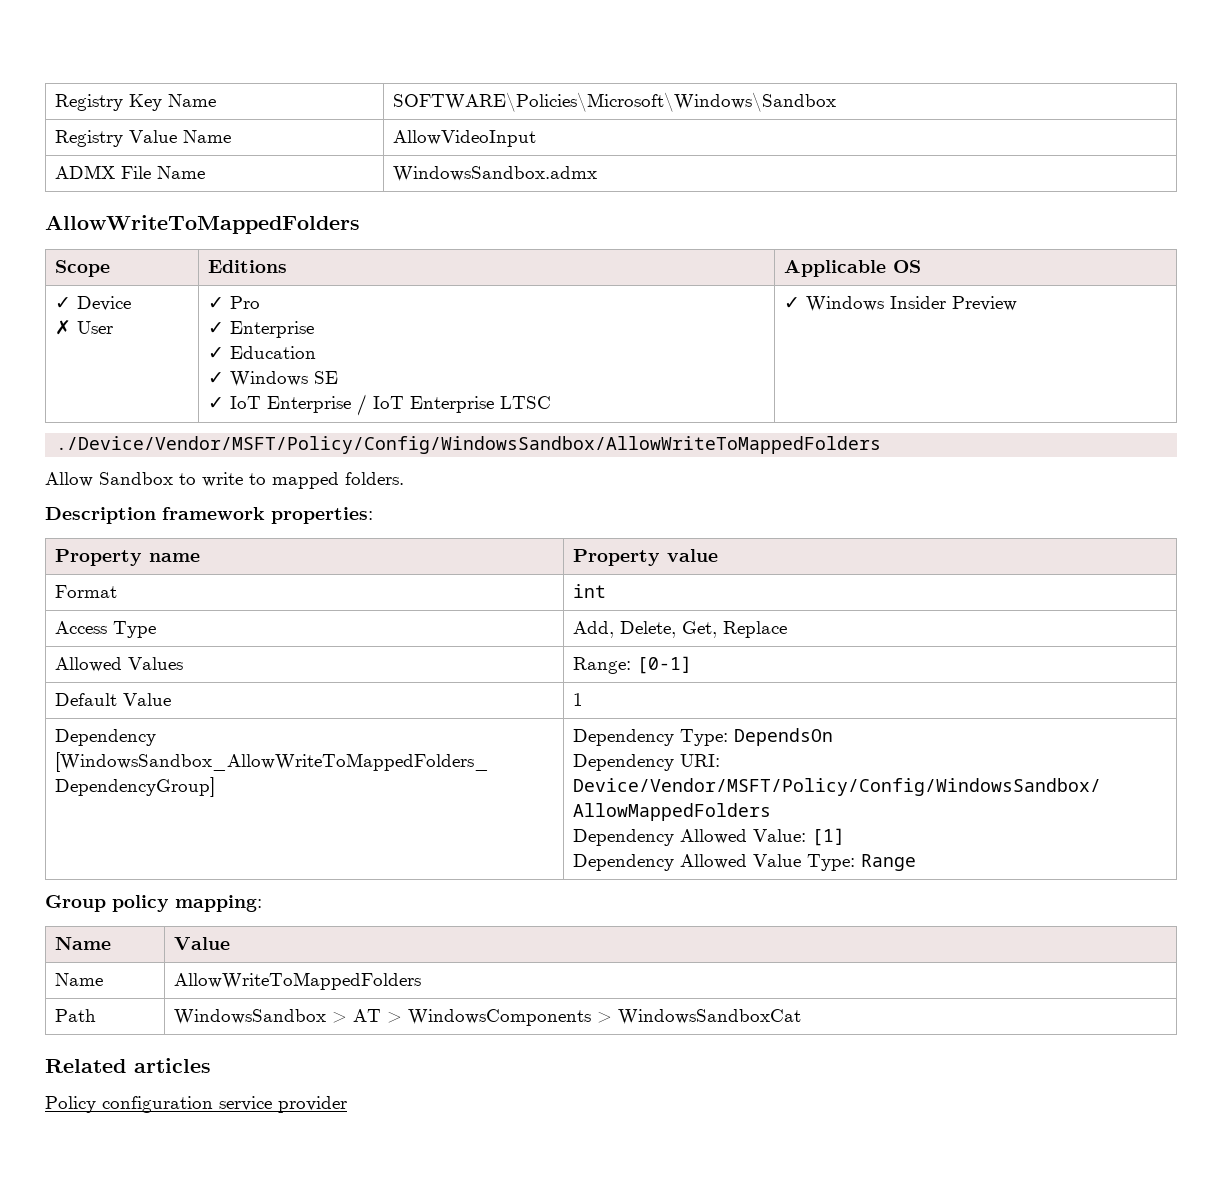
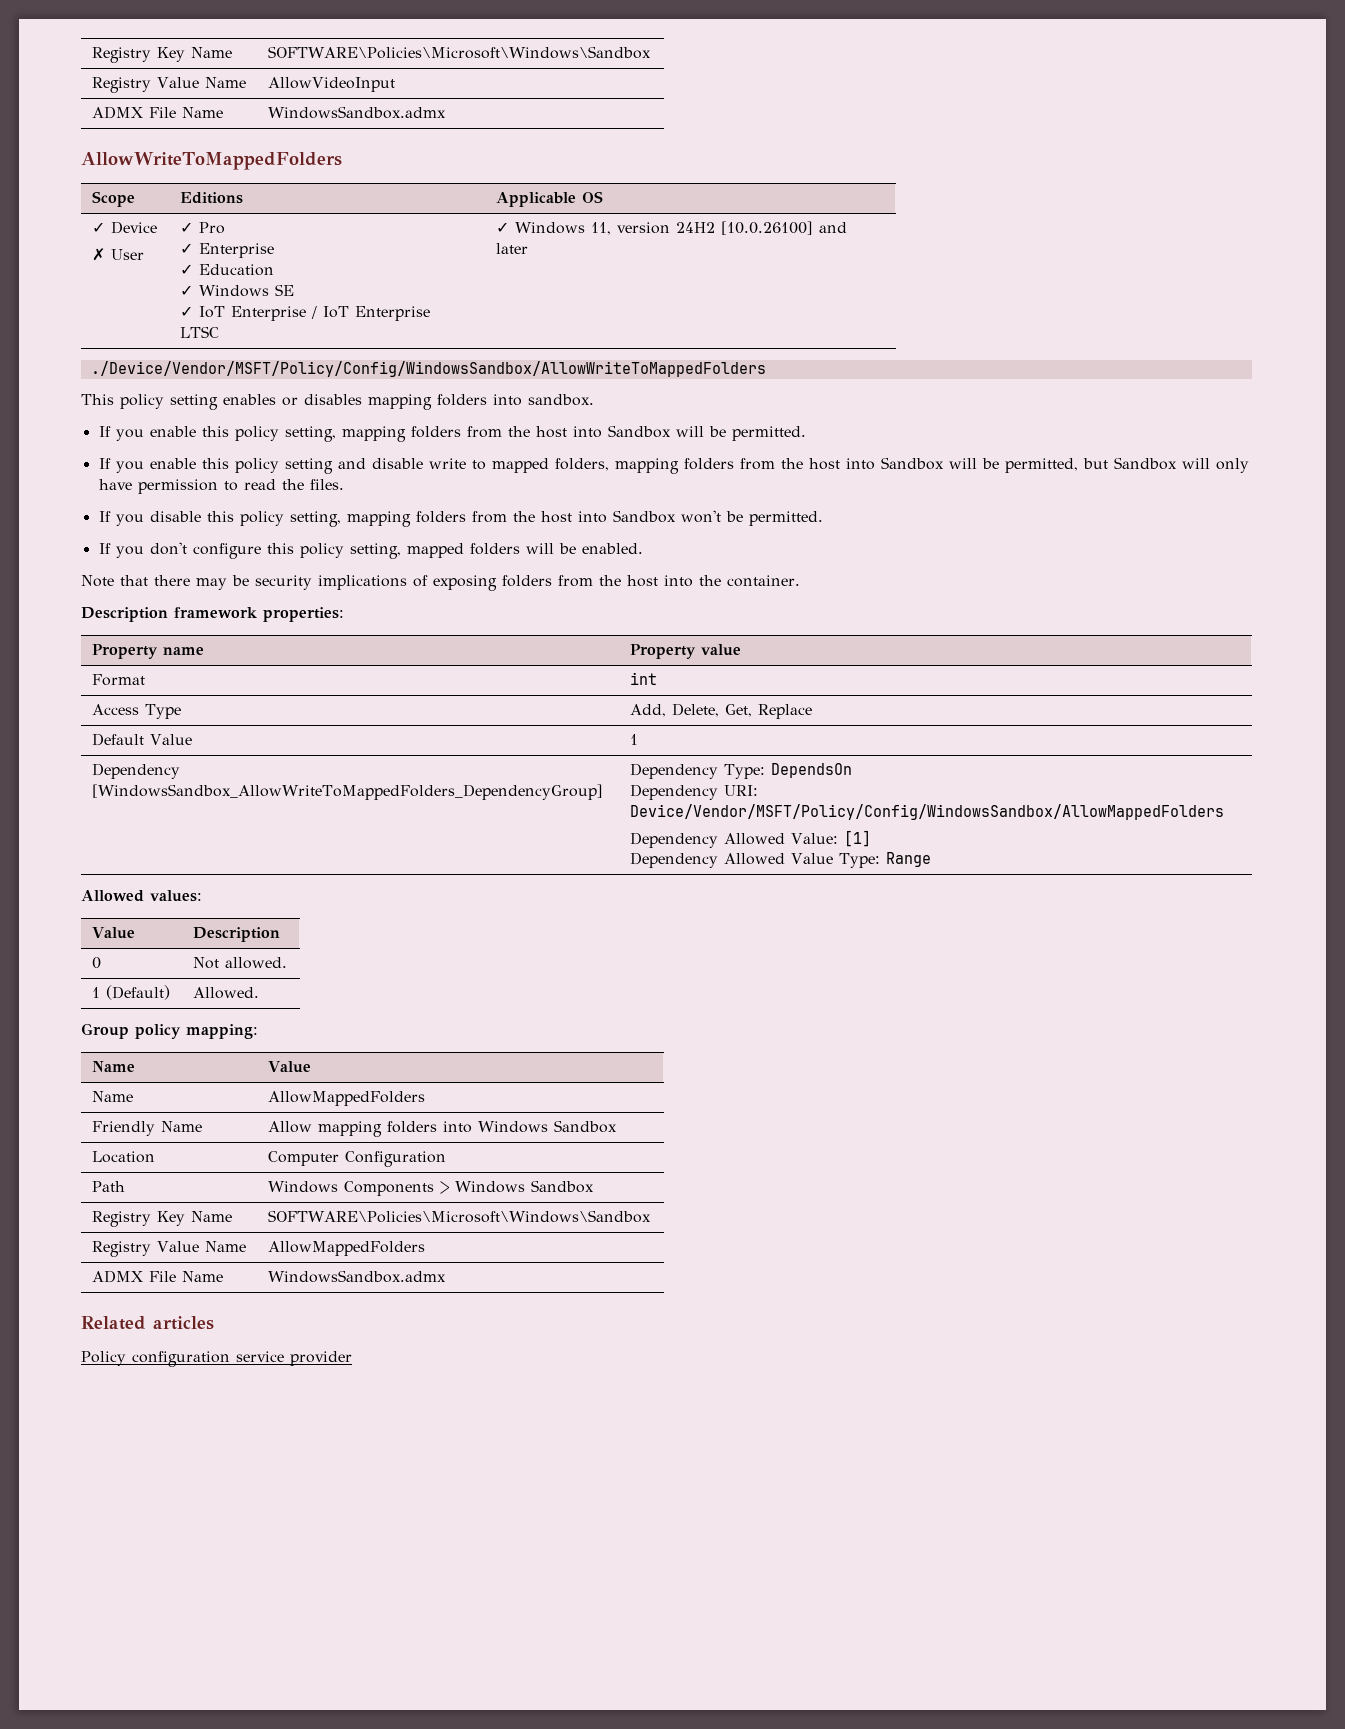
[890,296,1018,311] [56,436,882,454] [45,472,404,489] Insider Preview // ./Device/Vendor/MSFT/Policy/Config/WindowsSandbox/AllowWriteToMappedFolders // Allow Sandbox to write to mapped folders. -> [591,221,848,235] [496,243,529,254] [90,361,766,377] [81,394,594,410] [98,425,806,442] [98,457,1249,474] [98,479,344,494] [98,510,823,527] [98,542,643,559] [81,575,800,591] 11, version 24H2 [10.0.26100] and later // ./Device/Vendor/MSFT/Policy/Config/WindowsSandbox/AllowWriteToMappedFolders // This policy setting enables or disables mapping folders into sandbox. // If you enable this policy setting, mapping folders from the host into Sandbox will be permitted. // If you enable this policy setting and disable write to mapped folders, mapping folders from the host into Sandbox will be permitted, but Sandbox will only have permission to read the files. // If you disable this policy setting, mapping folders from the host into Sandbox won't be permitted. // If you don't configure this policy setting, mapped folders will be enabled. // Note that there may be security implications of exposing folders from the host into the container.
[55,657,184,672] [573,656,693,674] // Allowed Values | Range: [0-1] -> (813, 711) none
(917, 862) none -> [81,890,202,902] [92,927,136,939] [193,927,281,942] [92,957,102,969] [193,957,288,969] [92,985,171,1000] [193,987,260,999] // Allowed values: // Value | Description // 0 | Not allowed. // 1 (Default) | Allowed.
[174,972,422,990] [55,1009,97,1022] [174,1009,802,1026] AllowWriteToMappedFolders // Path | WindowsSandbox > AT > WindowsComponents > WindowsSandboxCat -> [268,1091,426,1106] [92,1121,203,1136] [268,1120,618,1137] [92,1151,156,1163] [268,1151,447,1167] [92,1181,126,1192] [268,1180,595,1196] [92,1211,233,1227] [268,1210,652,1223] [92,1241,247,1257] [268,1241,426,1256] [92,1270,224,1283] [268,1270,447,1283] AllowMappedFolders // Friendly Name | Allow mapping folders into Windows Sandbox // Location | Computer Configuration // Path | Windows Components > Windows Sandbox // Registry Key Name | SOFTWARE\Policies\Microsoft\Windows\Sandbox // Registry Value Name | AllowMappedFolders // ADMX File Name | WindowsSandbox.admx

